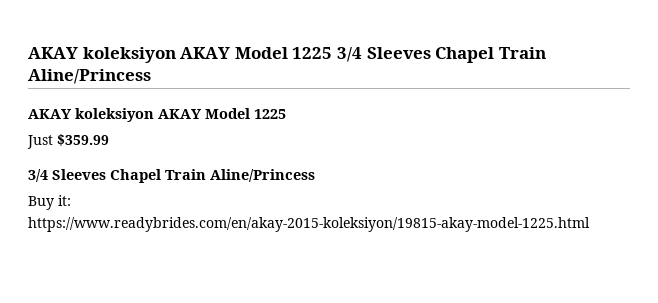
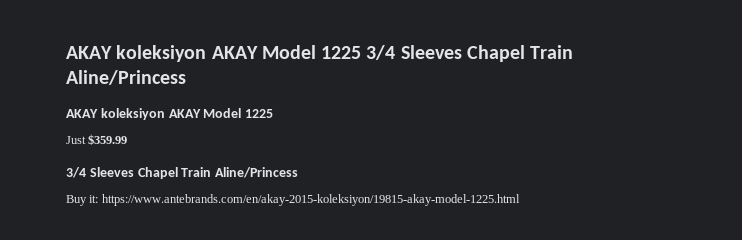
[28,217,590,232] https://www.readybrides.com/en/akay-2015-koleksiyon/19815-akay-model-1225.html -> [101,194,520,206] https://www.antebrands.com/en/akay-2015-koleksiyon/19815-akay-model-1225.html

